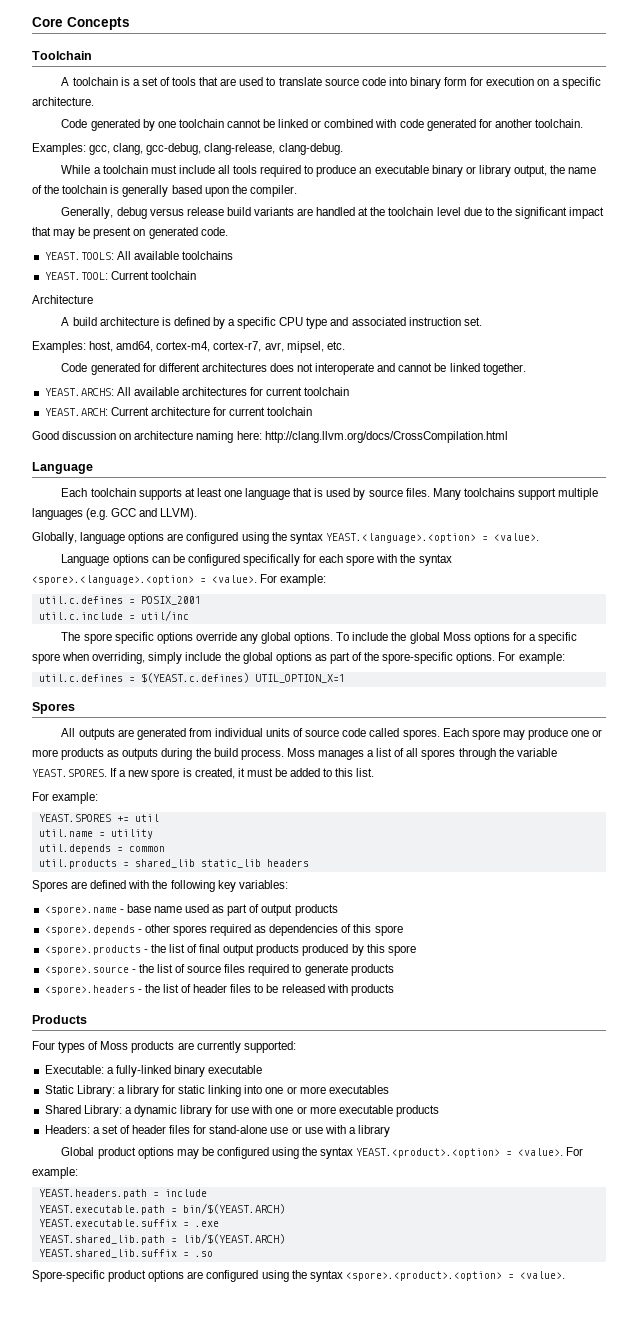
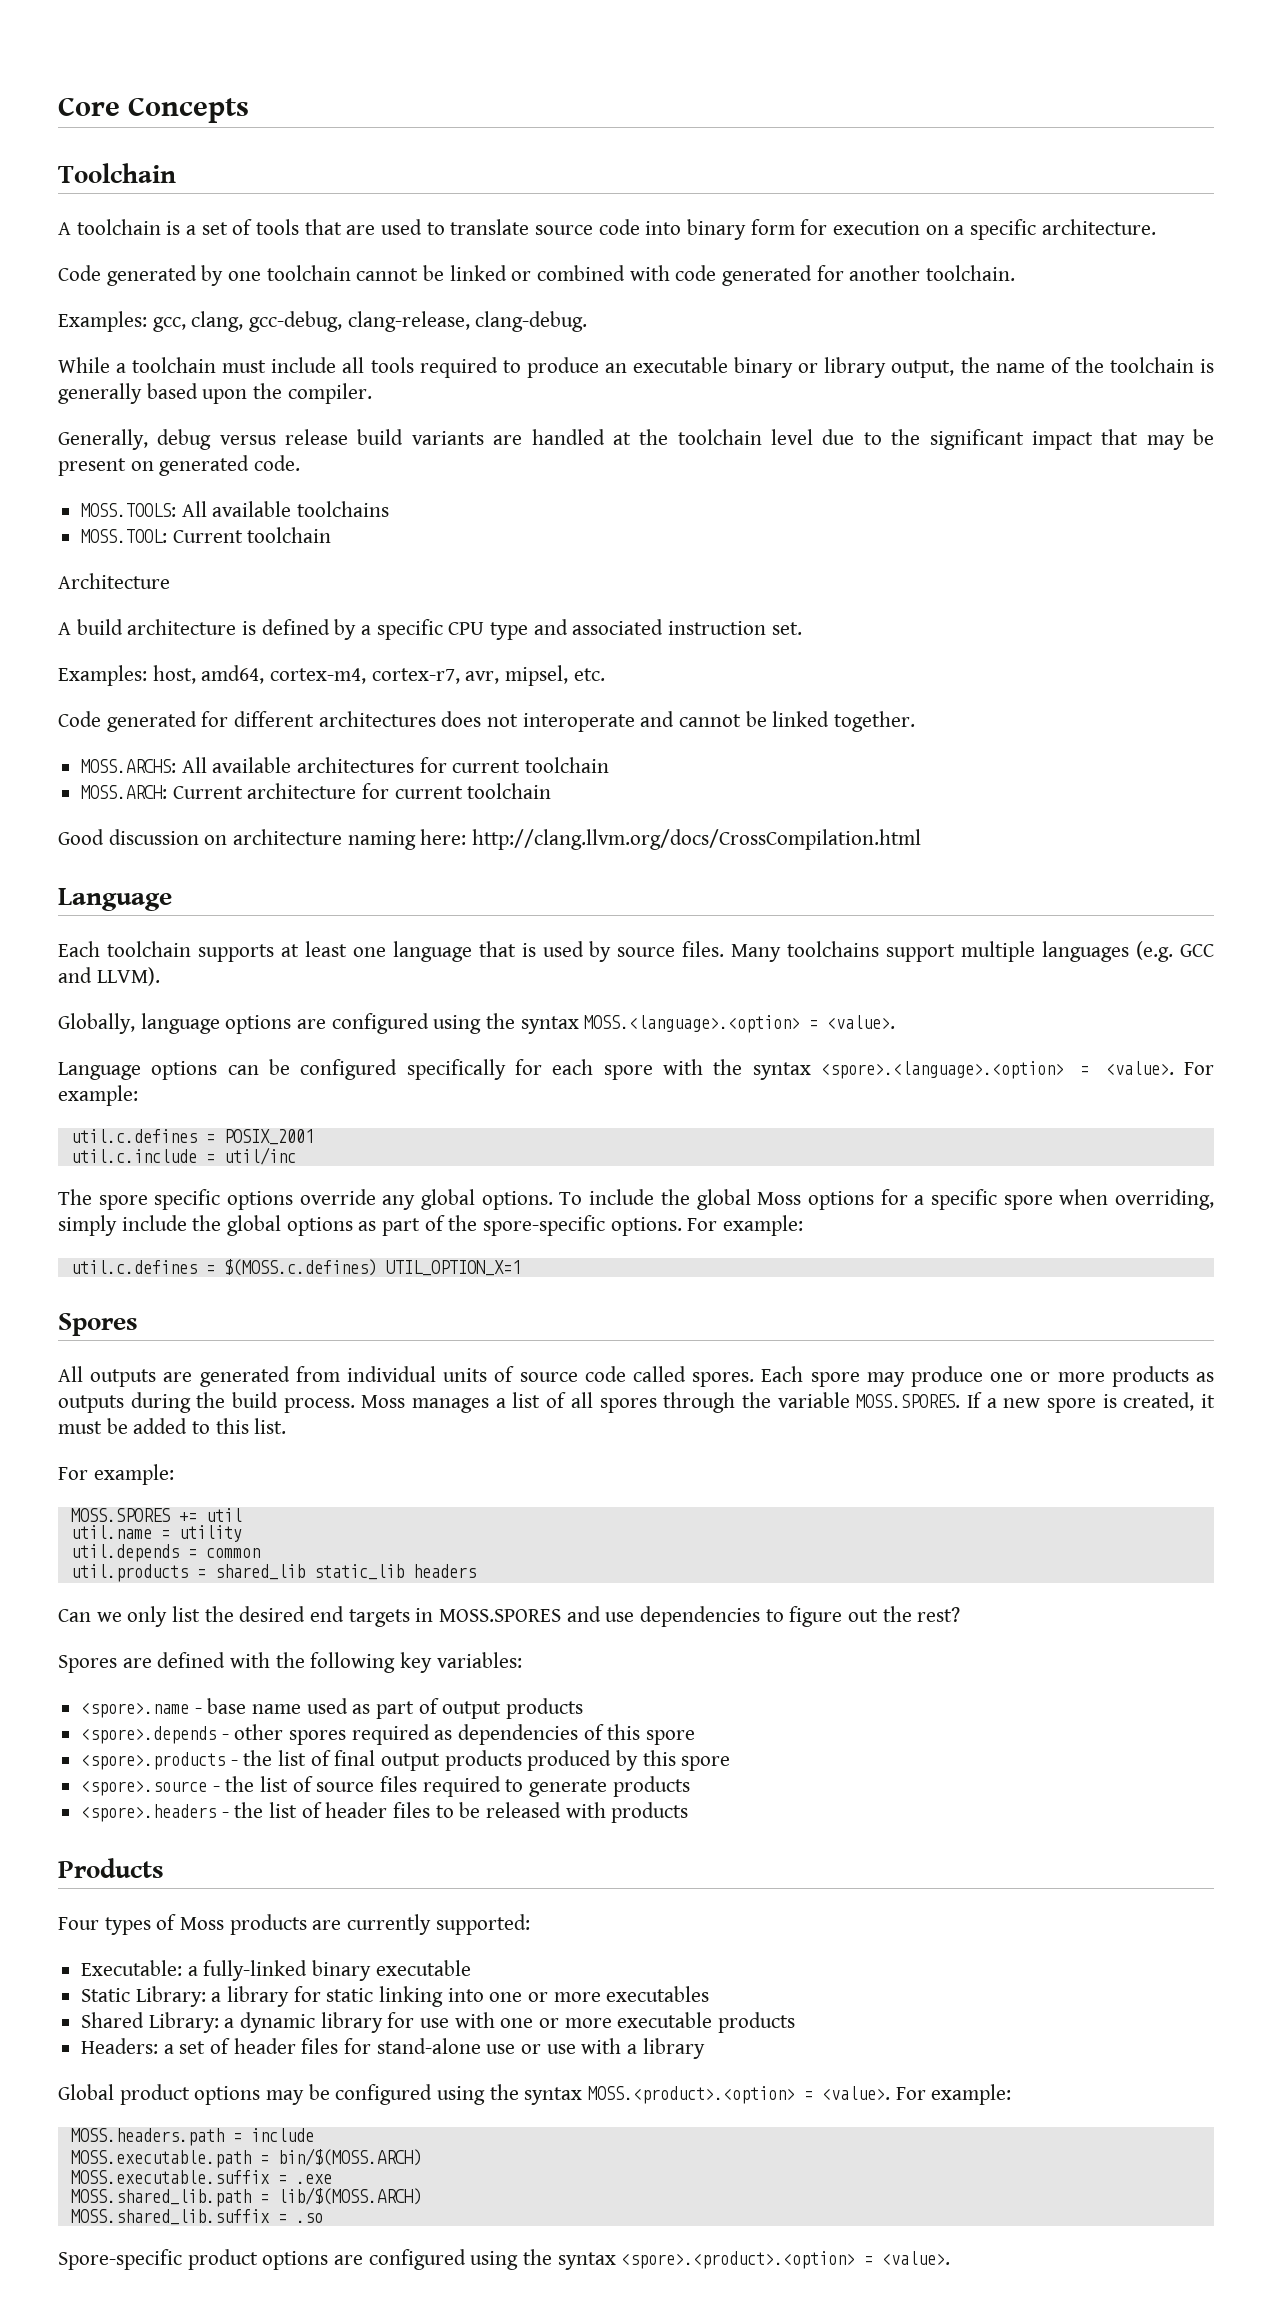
[44,252,114,260] YEAST.TOOLS: -> [81,503,177,517] MOSS.TOOLS:
[44,272,108,280] YEAST.TOOL: -> [81,529,168,543] MOSS.TOOL:
[44,388,114,396] YEAST.ARCHS: -> [81,759,177,773] MOSS.ARCHS:
[44,408,108,416] YEAST.ARCH: -> [81,785,168,799] MOSS.ARCH:
[325,533,476,543] YEAST.<language>.<option> -> [584,1015,801,1033] MOSS.<language>.<option>
[140,673,249,683] $(YEAST.c.defines) -> [223,1259,377,1276] $(MOSS.c.defines)
[32,769,107,777] YEAST.SPORES. -> [856,1394,961,1408] MOSS.SPORES.
[38,814,111,822] YEAST.SPORES -> [70,1508,170,1522] MOSS.SPORES
(309, 863) none -> [58,1606,961,1627] // Can we only list the desired end targets in MOSS.SPORES and use dependencies to figure out the rest?
[356,1147,584,1158] [32,1167,78,1179] [38,1189,147,1199] YEAST.<product>.<option> = <value>. For example: // YEAST.headers.path -> [588,2084,1012,2105] [70,2128,224,2146] MOSS.<product>.<option> = <value>. For example: // MOSS.headers.path
[38,1203,285,1215] [38,1219,219,1227] [38,1233,285,1245] [38,1249,177,1258] YEAST.executable.path = bin/$(YEAST.ARCH) // YEAST.executable.suffix = .exe // YEAST.shared_lib.path = lib/$(YEAST.ARCH) // YEAST.shared_lib.suffix -> [70,2148,422,2168] [70,2170,332,2184] [70,2187,422,2207] [70,2209,270,2225] MOSS.executable.path = bin/$(MOSS.ARCH) // MOSS.executable.suffix = .exe // MOSS.shared_lib.path = lib/$(MOSS.ARCH) // MOSS.shared_lib.suffix

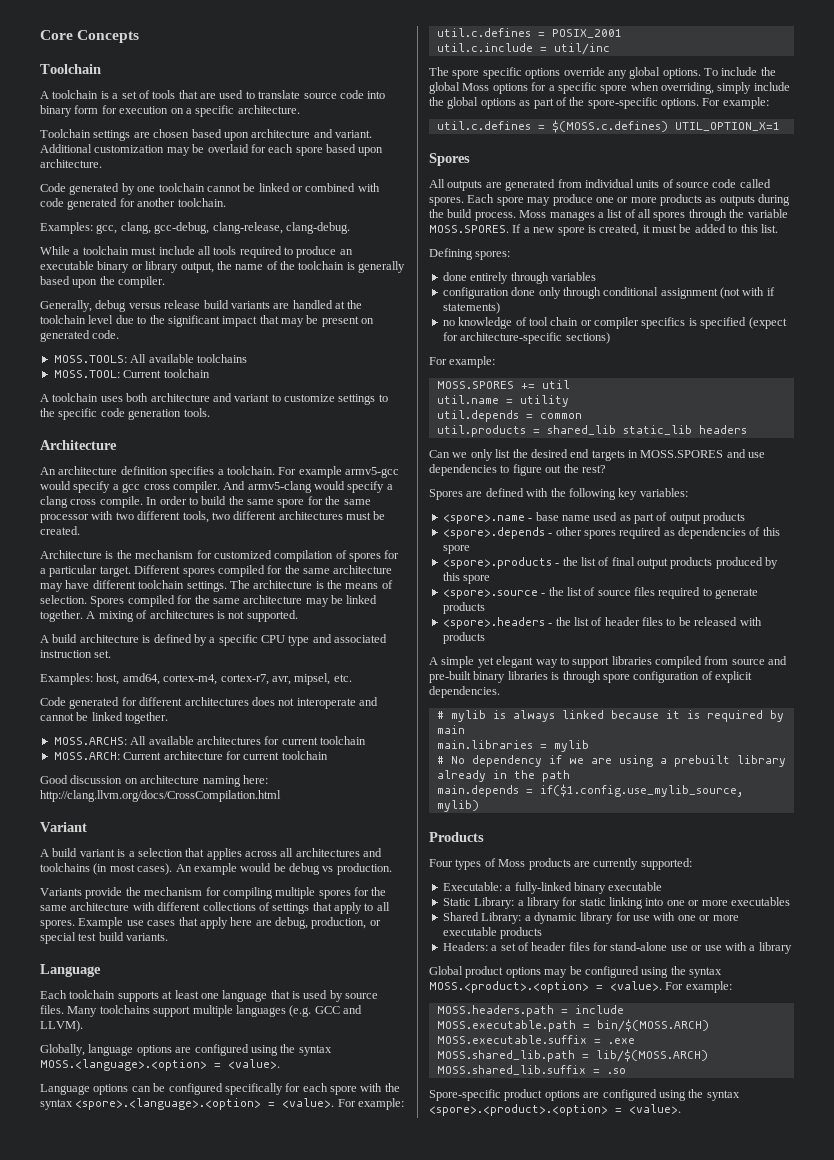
(1156, 227) none -> [40,129,372,141] [40,144,384,156] [40,159,102,168] // Toolchain settings are chosen based upon architecture and variant. Additional customization may be overlaid for each spore based upon architecture.
[58,573,170,589] Architecture -> [40,393,388,405] [40,408,210,420] [40,440,117,450] [40,466,399,478] [40,481,393,493] [40,496,371,508] [40,511,386,523] [40,526,80,535] [40,550,400,562] [40,565,393,577] [40,580,393,592] [40,595,378,607] [40,610,298,622] A toolchain uses both architecture and variant to customize settings to the specific code generation tools. // Architecture // An architecture definition specifies a toolchain. For example armv5-gcc would specify a gcc cross compiler. And armv5-clang would specify a clang cross compile. In order to build the same spore for the same processor with two different tools, two different architectures must be created. // Architecture is the mechanism for customized compilation of spores for a particular target. Different spores compiled for the same architecture may have different toolchain settings. The architecture is the means of selection. Spores compiled for the same architecture may be linked together. A mixing of architectures is not supported.
(922, 839) none -> [40,822,87,832] [40,848,383,860] [40,863,392,875] [40,887,387,899] [40,902,390,914] [40,917,381,929] [40,932,169,944] // Variant // A build variant is a selection that applies across all architectures and toolchains (in most cases). An example would be debug vs production. // Variants provide the mechanism for compiling multiple spores for the same architecture with different collections of settings that apply to all spores. Example use cases that apply here are debug, production, or special test build variants.
(287, 1426) none -> [429,248,511,260] [442,272,596,284] [442,287,775,299] [442,302,500,314] [442,317,787,329] [442,332,610,344] // Defining spores: // done entirely through variables // configuration done only through conditional assignment (not with if statements) // no knowledge of tool chain or compiler specifics is specified (expect for architecture-specific sections)
(689, 1812) none -> [429,656,788,668] [429,671,752,683] [429,686,500,698] [436,710,784,722] [436,725,465,734] [436,740,589,752] [436,755,786,767] [436,770,570,782] [436,784,743,797] [436,800,479,812] // A simple yet elegant way to support libraries compiled from source and pre-built binary libraries is through spore configuration of explicit dependencies. // # mylib is always linked because it is required by main // main.libraries = mylib // # No dependency if we are using a prebuilt library already in the path // main.depends = if($1.config.use_mylib_source, mylib)

